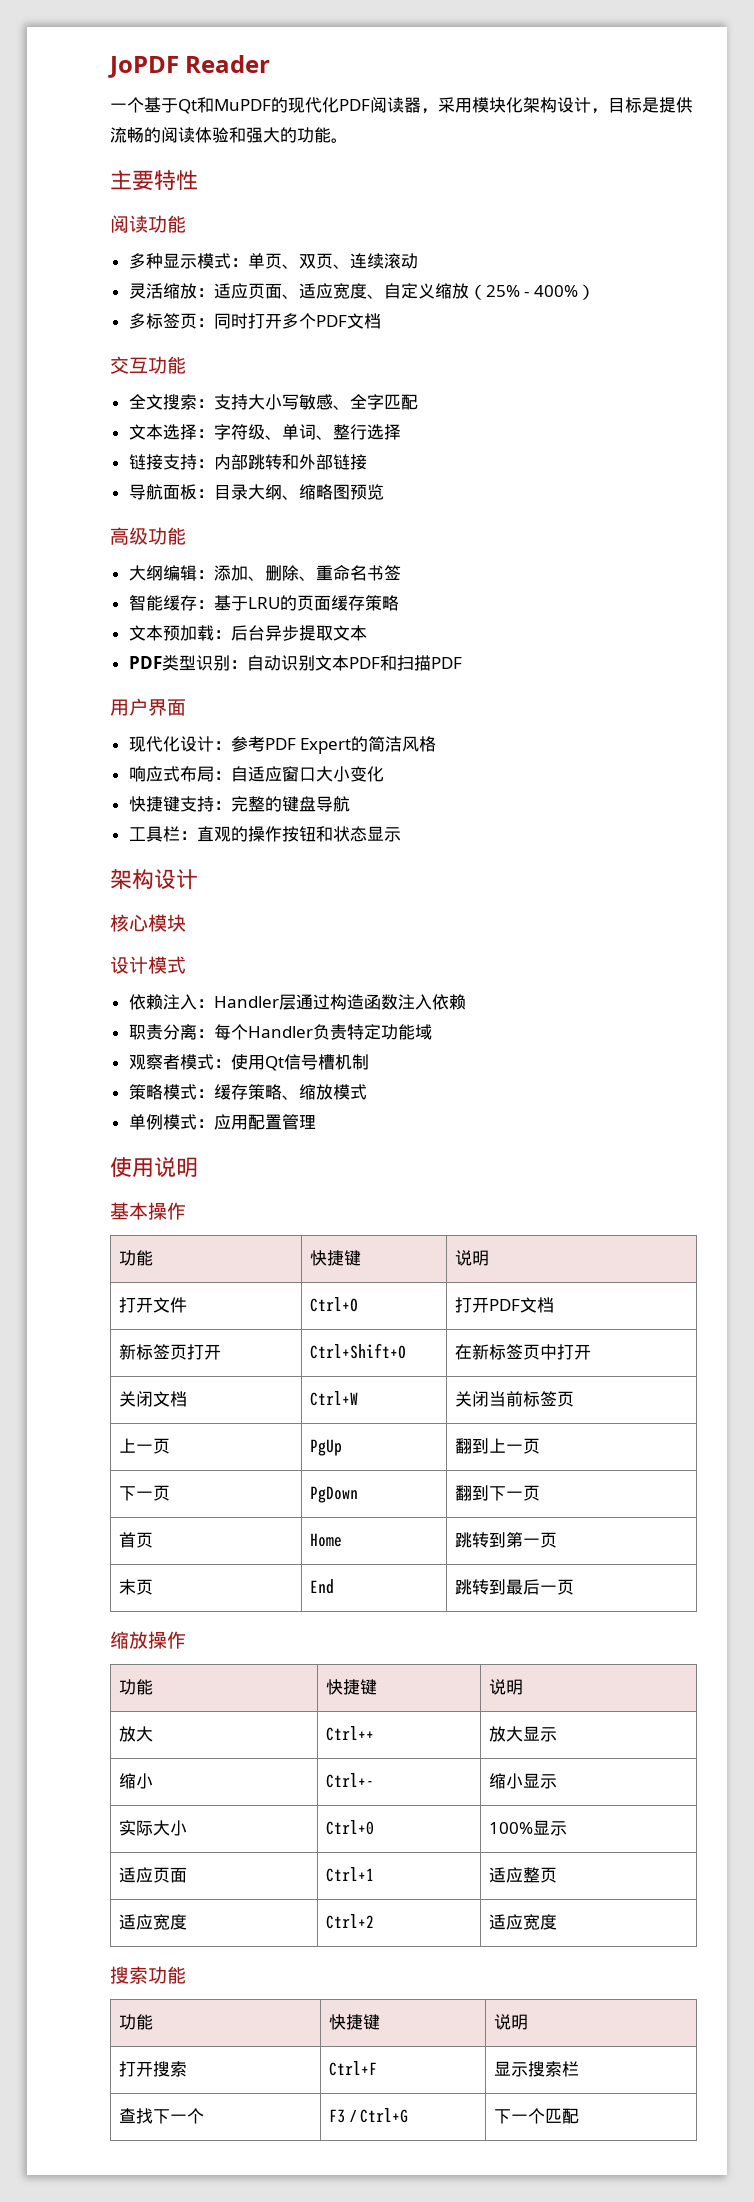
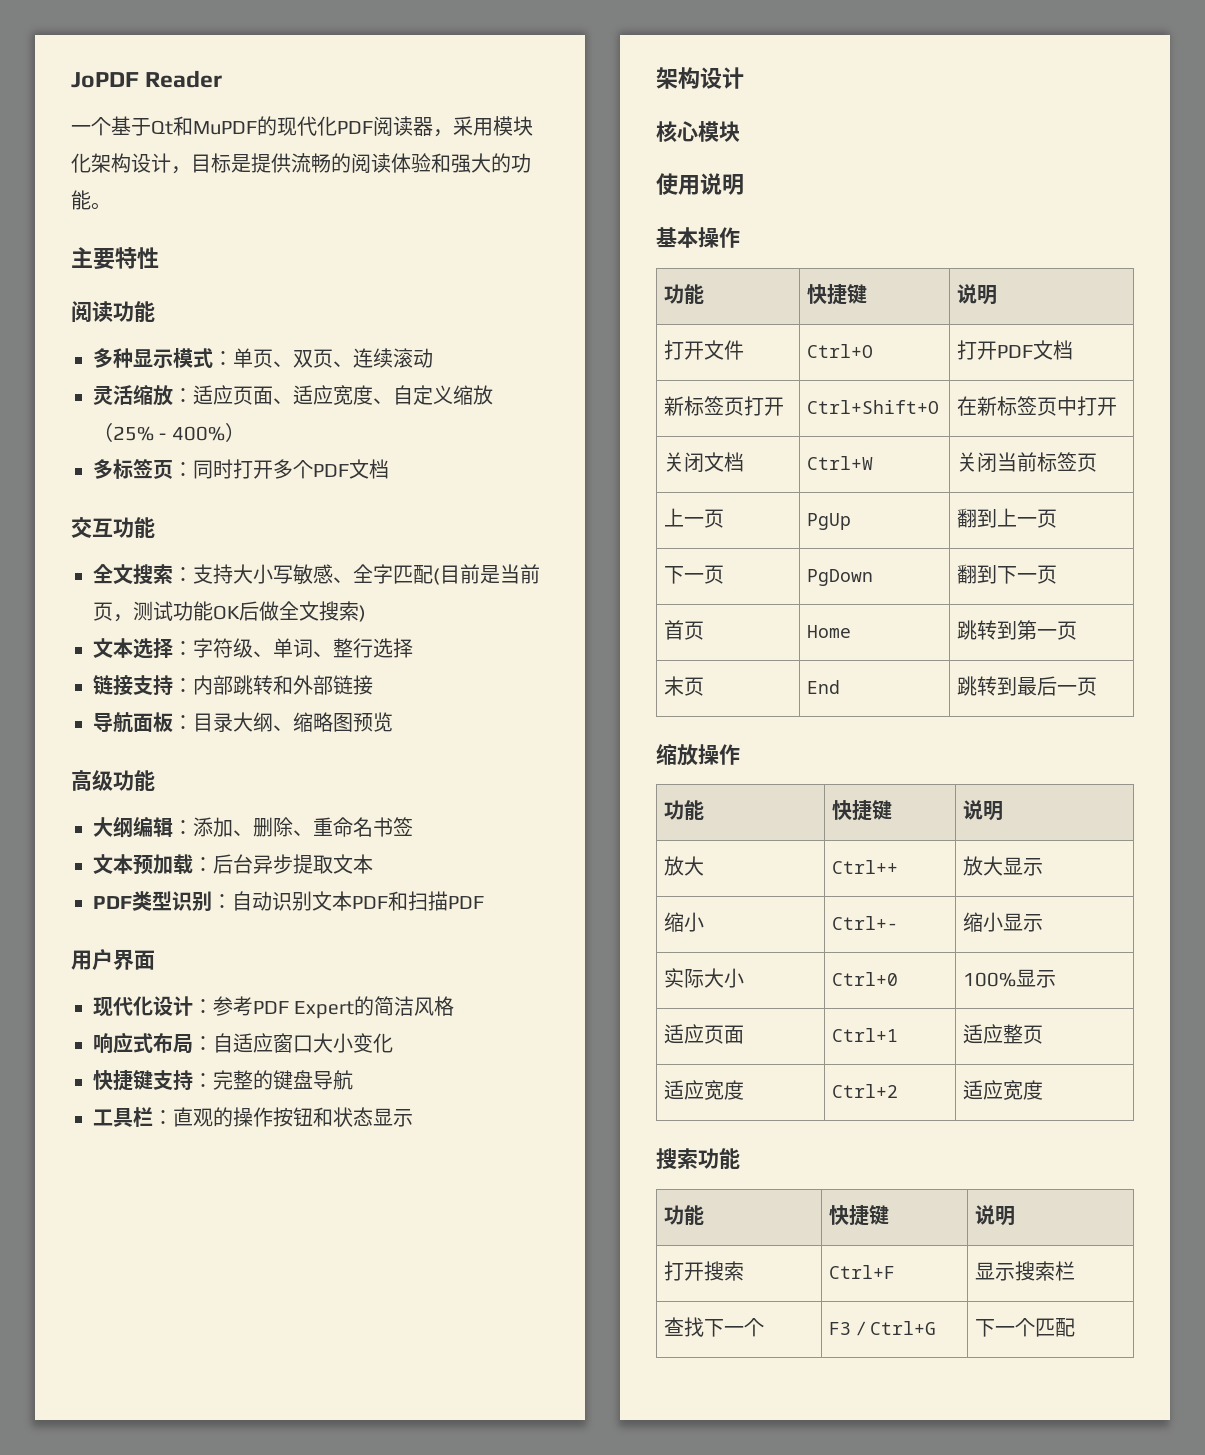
(418, 402) none -> [433,564,540,585] [93,601,366,622] (目前是当前页，测试功能OK后做全文搜索)
[128,594,399,611] // 智能缓存：基于LRU的页面缓存策略 -> (413, 826) none
[110,956,186,974] [128,994,466,1010] [128,1024,432,1040] [128,1054,369,1071] [128,1084,367,1100] [128,1114,316,1130] // 设计模式 // 依赖注入：Handler层通过构造函数注入依赖 // 职责分离：每个Handler负责特定功能域 // 观察者模式：使用Qt信号槽机制 // 策略模式：缓存策略、缩放模式 // 单例模式：应用配置管理 -> (740, 131) none

